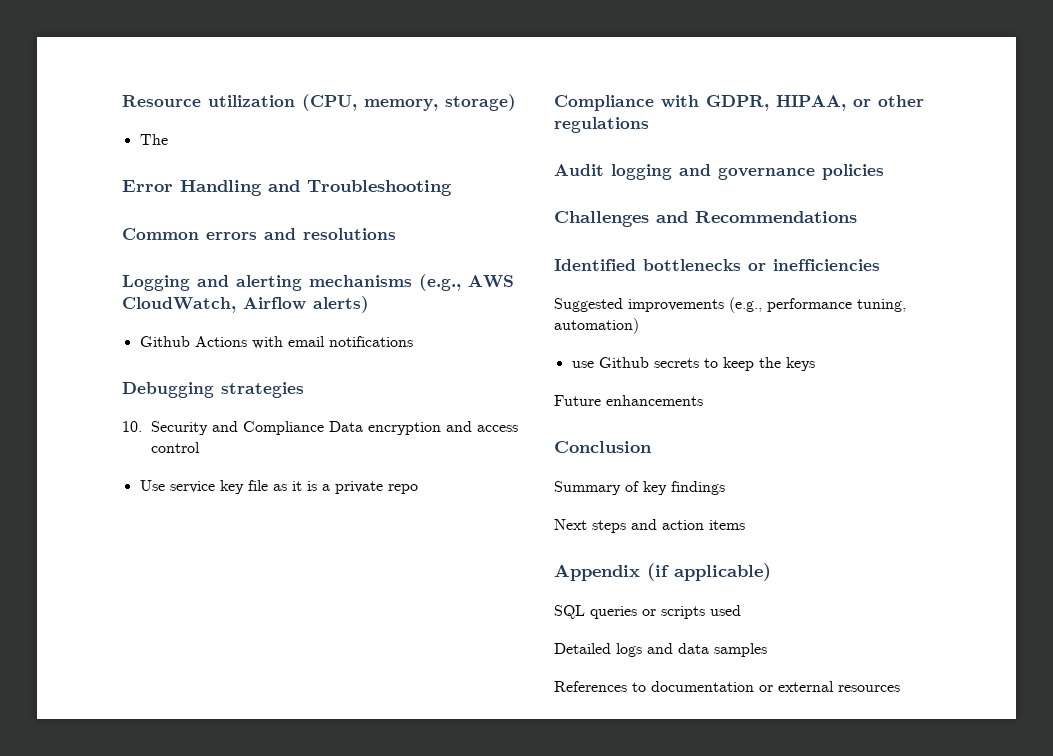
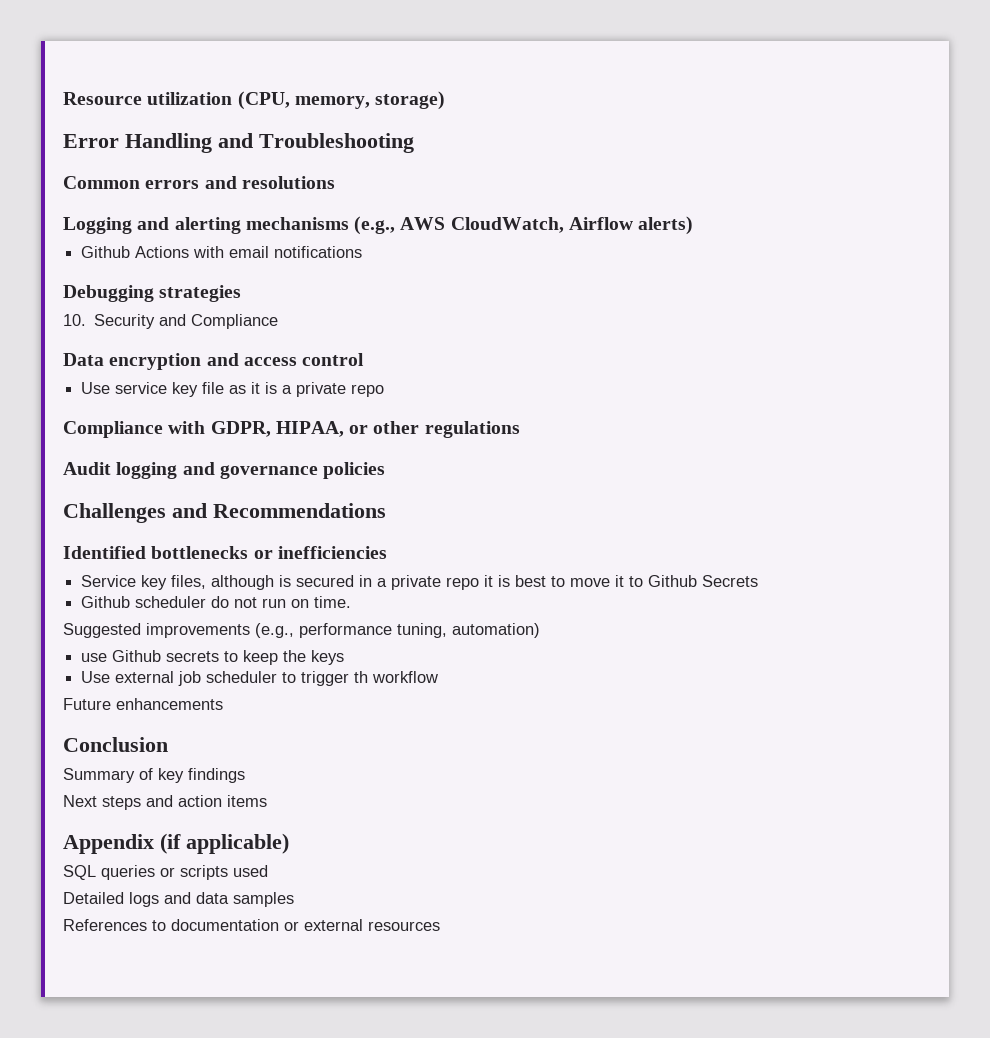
[139,134,168,145] // The -> (446, 100) none
(324, 428) none -> (279, 321) //
(880, 265) none -> [81,575,759,590] [81,596,352,608] // Service key files, although is secured in a private repo it is best to move it to Github Secrets // Github scheduler do not run on time.
(815, 364) none -> [81,671,439,686] // Use external job scheduler to trigger th workflow

